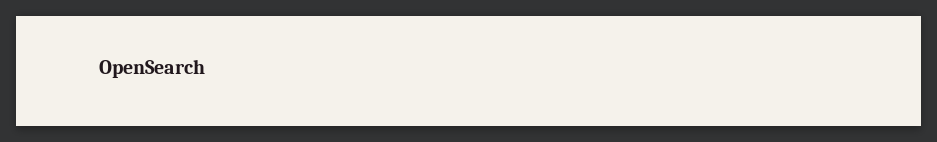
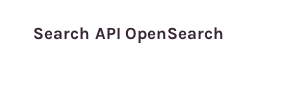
(99, 68) none -> [33,27,121,40] Search API

